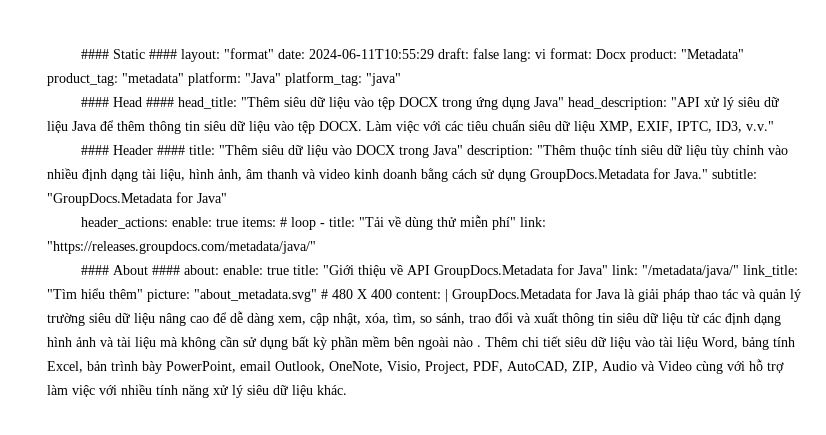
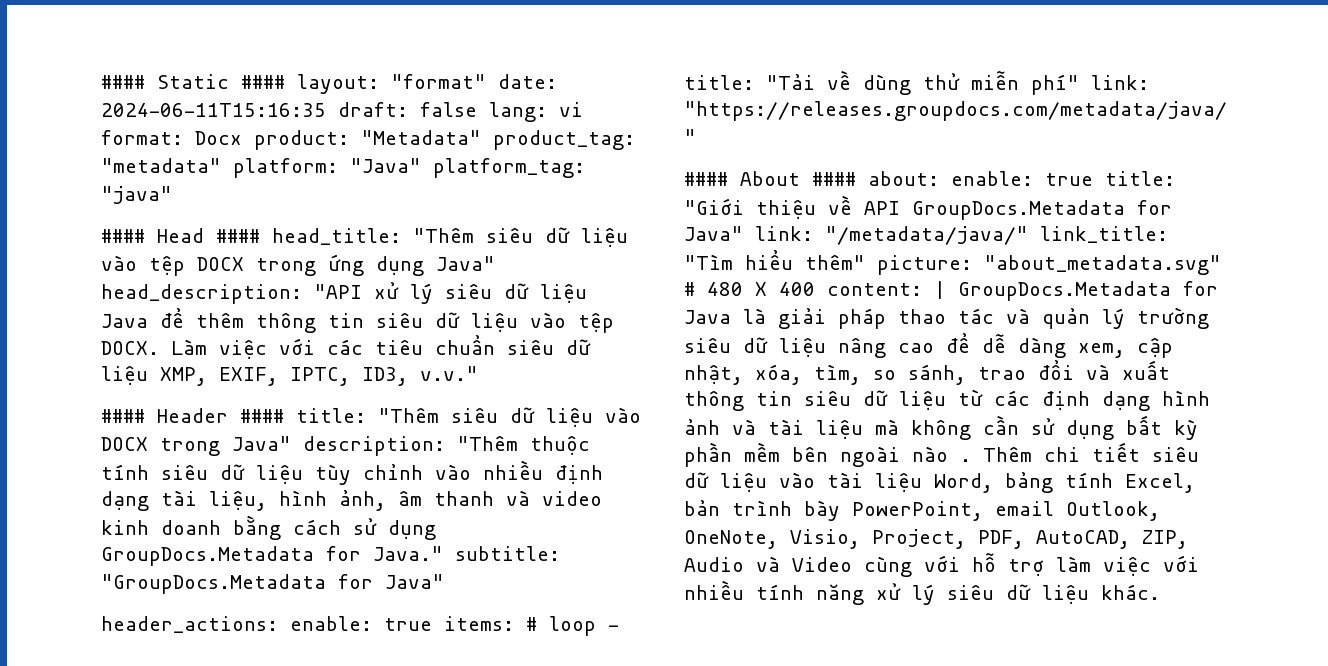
[309,49,435,59] 2024-06-11T10:55:29 -> [101,103,326,117] 2024-06-11T15:16:35

